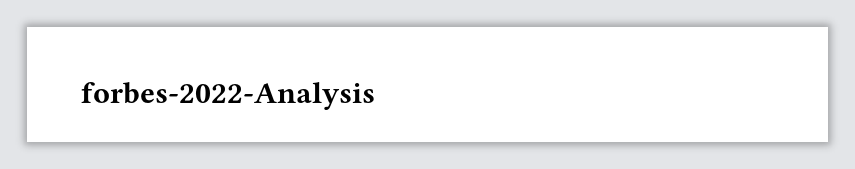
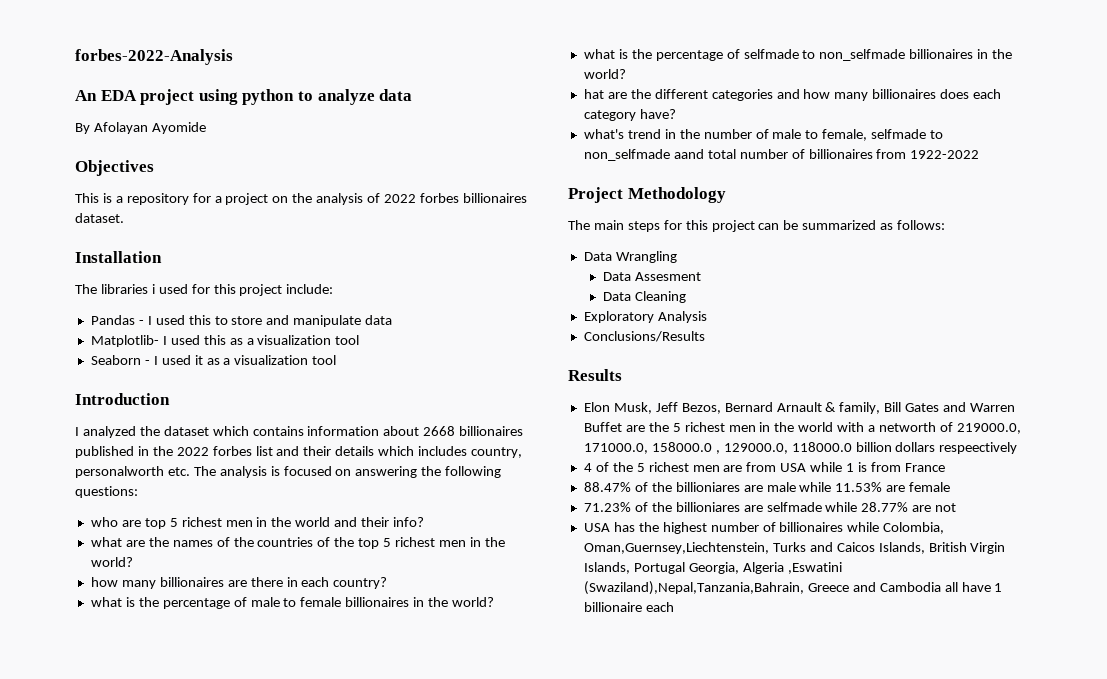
(375, 96) none -> [75,89,413,105] [75,122,206,134] [75,160,154,176] [75,193,527,205] [75,213,124,223] [75,251,162,263] [75,284,334,296] [90,315,393,327] [90,335,360,347] [90,355,337,365] [75,393,170,405] [75,426,524,438] [75,446,523,458] [75,466,502,478] [75,486,138,498] [90,517,425,529] [90,537,505,549] [90,557,133,567] [90,577,388,589] [90,597,495,609] [583,49,1013,61] [583,69,626,79] [583,89,1002,101] [583,109,676,121] [583,129,944,141] [583,149,980,161] [568,187,726,203] [568,220,946,232] [583,251,677,263] [603,272,702,281] [603,291,687,303] [583,311,707,323] [583,331,705,342] [568,369,622,381] [583,402,1016,414] [583,422,1021,434] [583,442,1018,454] [583,462,945,472] [583,482,951,492] [583,502,957,512] [583,522,945,534] [583,542,1006,554] [583,562,842,574] [583,581,1003,595] [583,602,674,612] // An EDA project using python to analyze data // By Afolayan Ayomide // Objectives // This is a repository for a project on the analysis of 2022 forbes billionaires dataset. // Installation // The libraries i used for this project include: // Pandas - I used this to store and manipulate data // Matplotlib- I used this as a visualization tool // Seaborn - I used it as a visualization tool // Introduction // I analyzed the dataset which contains information about 2668 billionaires published in the 2022 forbes list and their details which includes country, personalworth etc. The analysis is focused on answering the following questions: // who are top 5 richest men in the world and their info? // what are the names of the countries of the top 5 richest men in the world? // how many billionaires are there in each country? // what is the percentage of male to female billionaires in the world? // what is the percentage of selfmade to non_selfmade billionaires in the world? // hat are the different categories and how many billionaires does each category have? // what's trend in the number of male to female, selfmade to non_selfmade aand total number of billionaires from 1922-2022 // Project Methodology // The main steps for this project can be summarized as follows: // Data Wrangling // Data Assesment // Data Cleaning // Exploratory Analysis // Conclusions/Results // Results // Elon Musk, Jeff Bezos, Bernard Arnault & family, Bill Gates and Warren Buffet are the 5 richest men in the world with a networth of 219000.0, 171000.0, 158000.0 , 129000.0, 118000.0 billion dollars respeectively // 4 of the 5 richest men are from USA while 1 is from France // 88.47% of the billioniares are male while 11.53% are female // 71.23% of the billioniares are selfmade while 28.77% are not // USA has the highest number of billionaires while Colombia, Oman,Guernsey,Liechtenstein, Turks and Caicos Islands, British Virgin Islands, Portugal Georgia, Algeria ,Eswatini (Swaziland),Nepal,Tanzania,Bahrain, Greece and Cambodia all have 1 billionaire each

